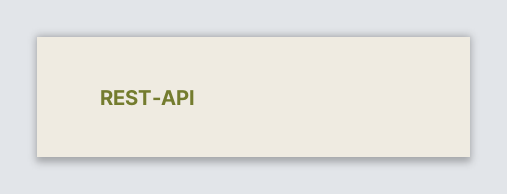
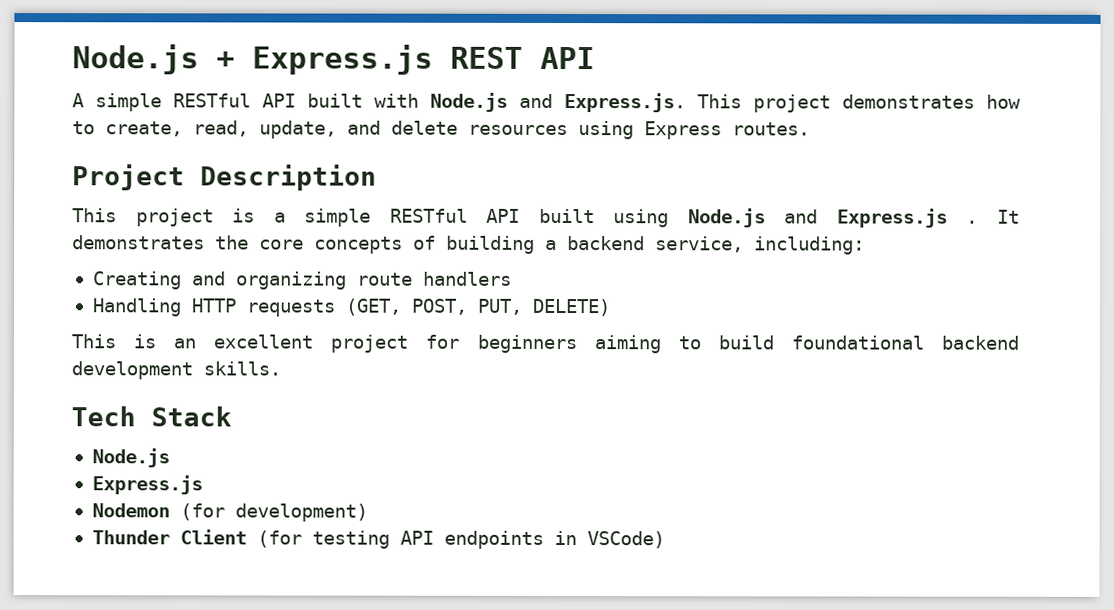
[100,89,195,106] REST-API -> [72,44,595,75] [72,92,1021,113] [72,120,810,140] [72,164,377,191] [72,208,1021,228] [72,235,865,255] [92,271,512,290] [91,298,611,317] [71,334,1020,354] [71,361,281,380] [71,406,232,427] [91,448,170,468] [91,475,203,495] [91,503,368,522] [91,529,665,549] Node.js + Express.js REST API // A simple RESTful API built with Node.js and Express.js. This project demonstrates how to create, read, update, and delete resources using Express routes. // Project Description // This project is a simple RESTful API built using Node.js and Express.js . It demonstrates the core concepts of building a backend service, including: // Creating and organizing route handlers // Handling HTTP requests (GET, POST, PUT, DELETE) // This is an excellent project for beginners aiming to build foundational backend development skills. // Tech Stack // Node.js // Express.js // Nodemon (for development) // Thunder Client (for testing API endpoints in VSCode)

